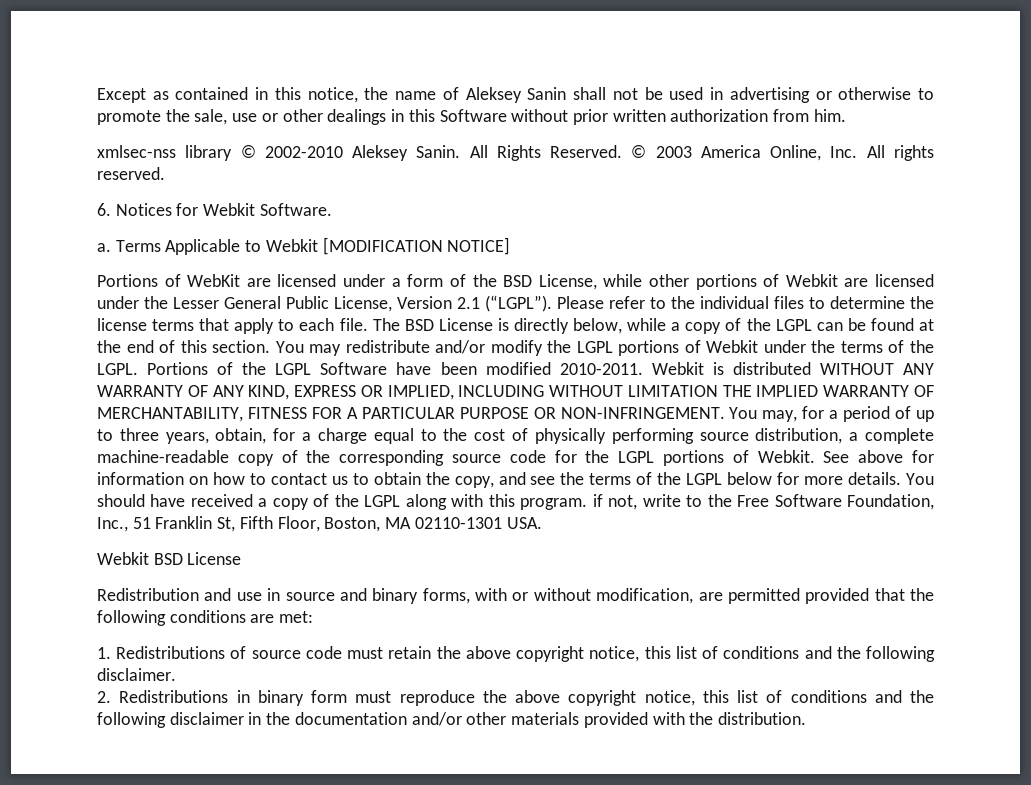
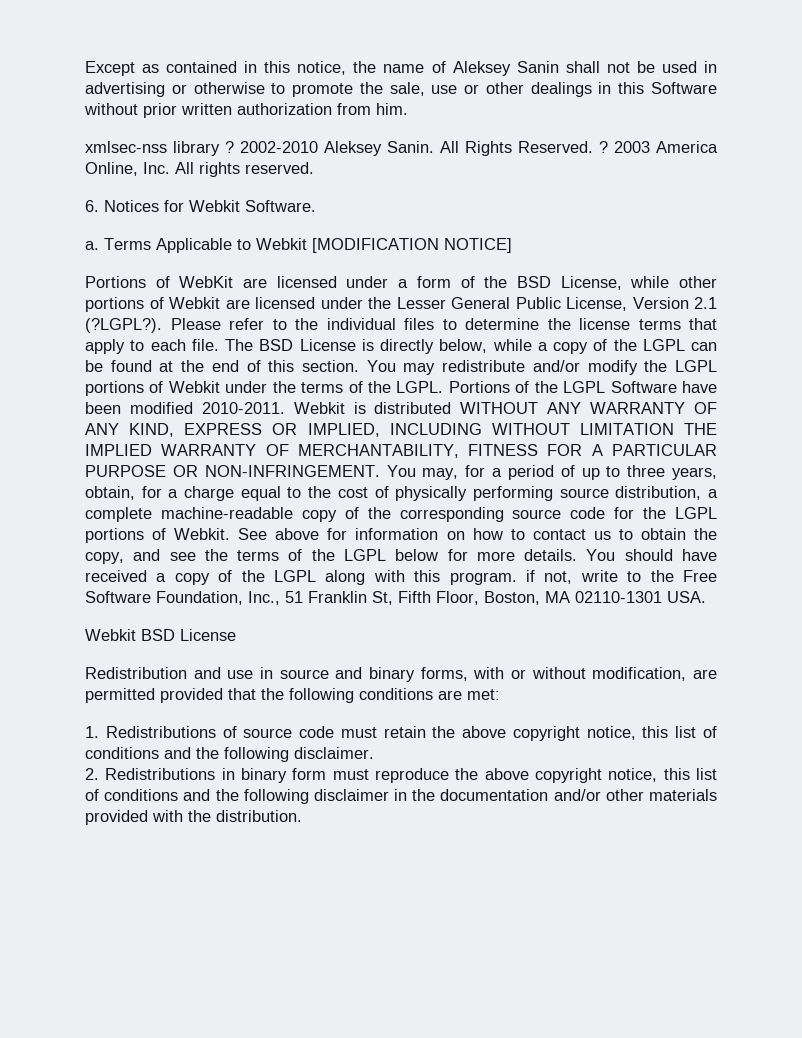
[240,145,256,158] © -> [225,141,234,153] ?
[631,145,647,158] © -> [599,141,608,153] ?
[485,295,552,312] (“LGPL”). -> [85,318,162,333] (?LGPL?).

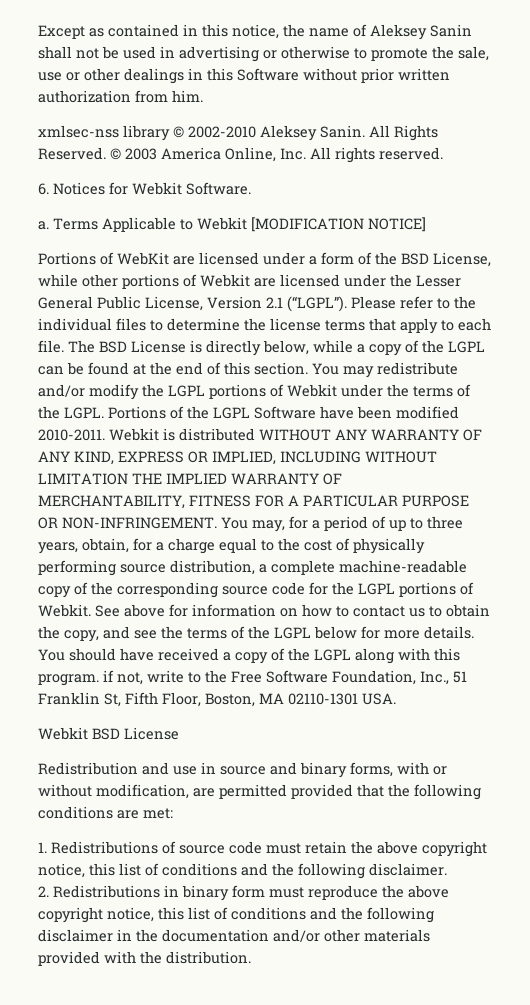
[225,141,234,153] ? -> [173,126,184,138] ©
[599,141,608,153] ? -> [110,148,121,160] ©
[85,318,162,333] (?LGPL?). -> [287,296,347,312] (“LGPL”).

